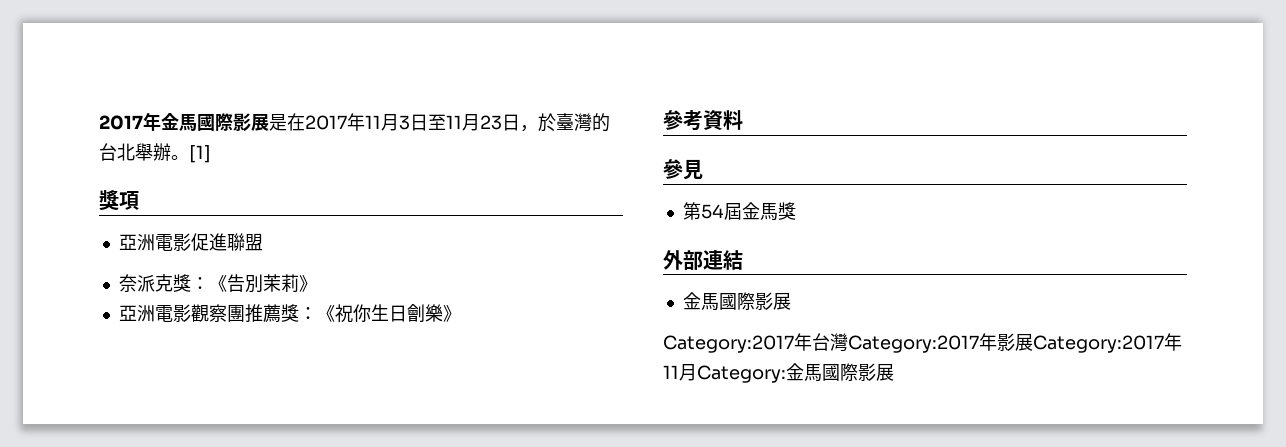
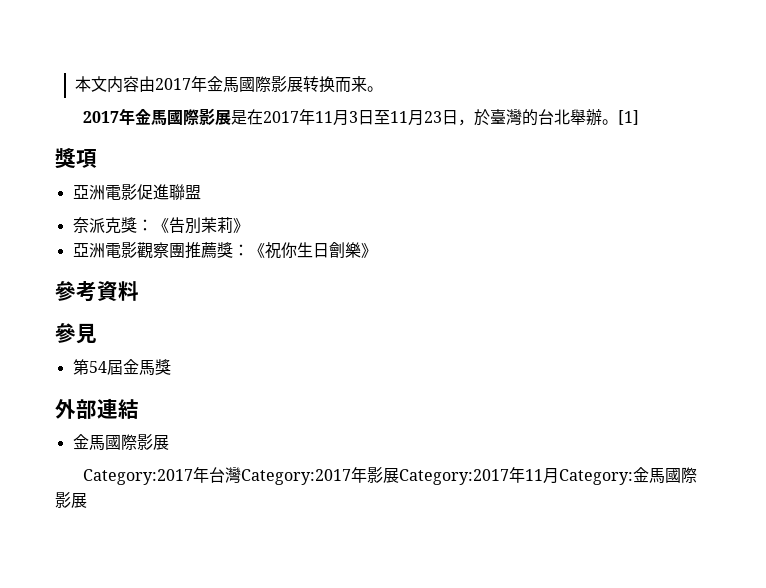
(99, 122) none -> [74,76,383,93] 本文内容由2017年金馬國際影展转换而来。 //

